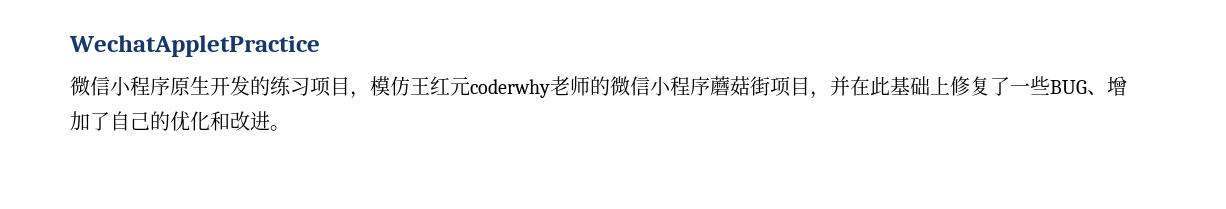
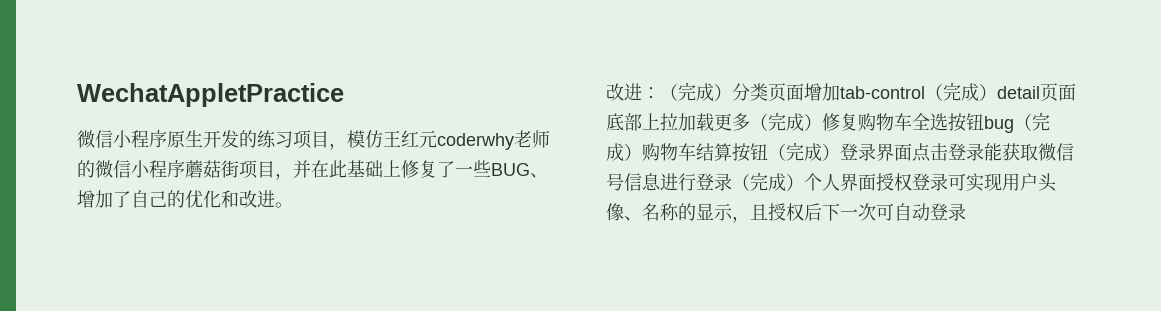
(290, 128) none -> [606,82,1076,102] [606,112,1050,133] [606,142,1074,162] [606,172,1057,192] [606,203,966,223] // 改进：（完成）分类页面增加tab-control（完成）detail页面底部上拉加载更多（完成）修复购物车全选按钮bug（完成）购物车结算按钮（完成）登录界面点击登录能获取微信号信息进行登录（完成）个人界面授权登录可实现用户头像、名称的显示，且授权后下一次可自动登录

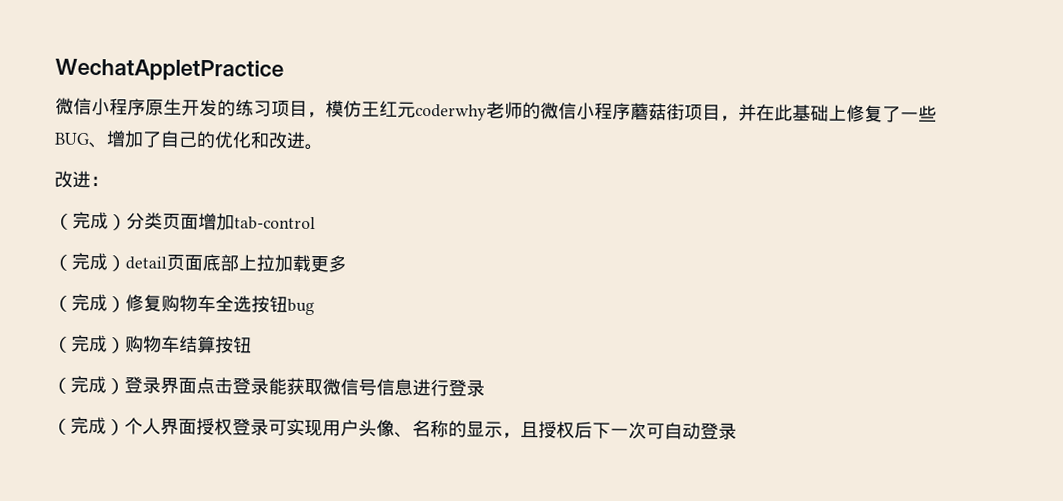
(660, 93) none -> (109, 181) //
(925, 92) none -> (316, 223) //
(750, 122) none -> (347, 264) //
(1014, 124) none -> (315, 307) //
(768, 152) none -> (252, 345) //
(732, 182) none -> (485, 388) //

